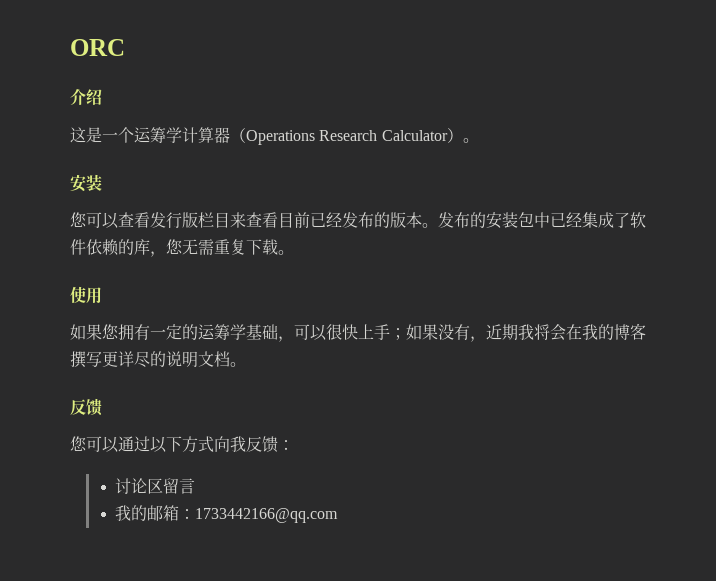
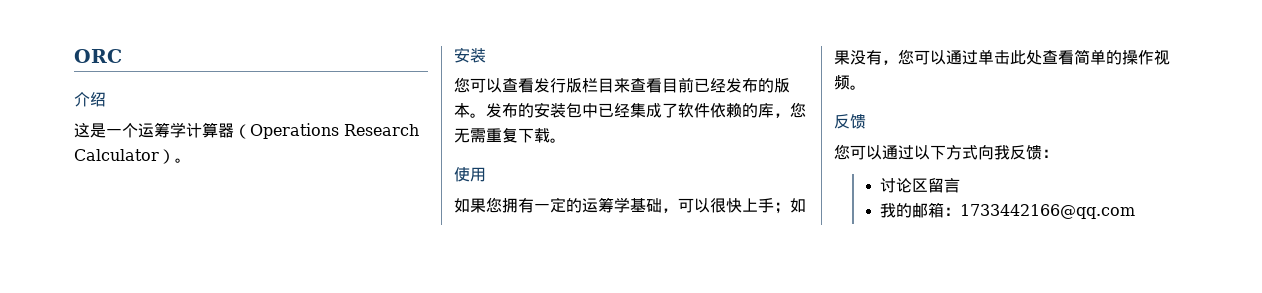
[486,323,646,341] [70,351,230,368] 近期我将会在我的博客撰写更详尽的说明文档 -> [898,49,1170,65] [834,75,850,90] 您可以通过单击此处查看简单的操作视频

